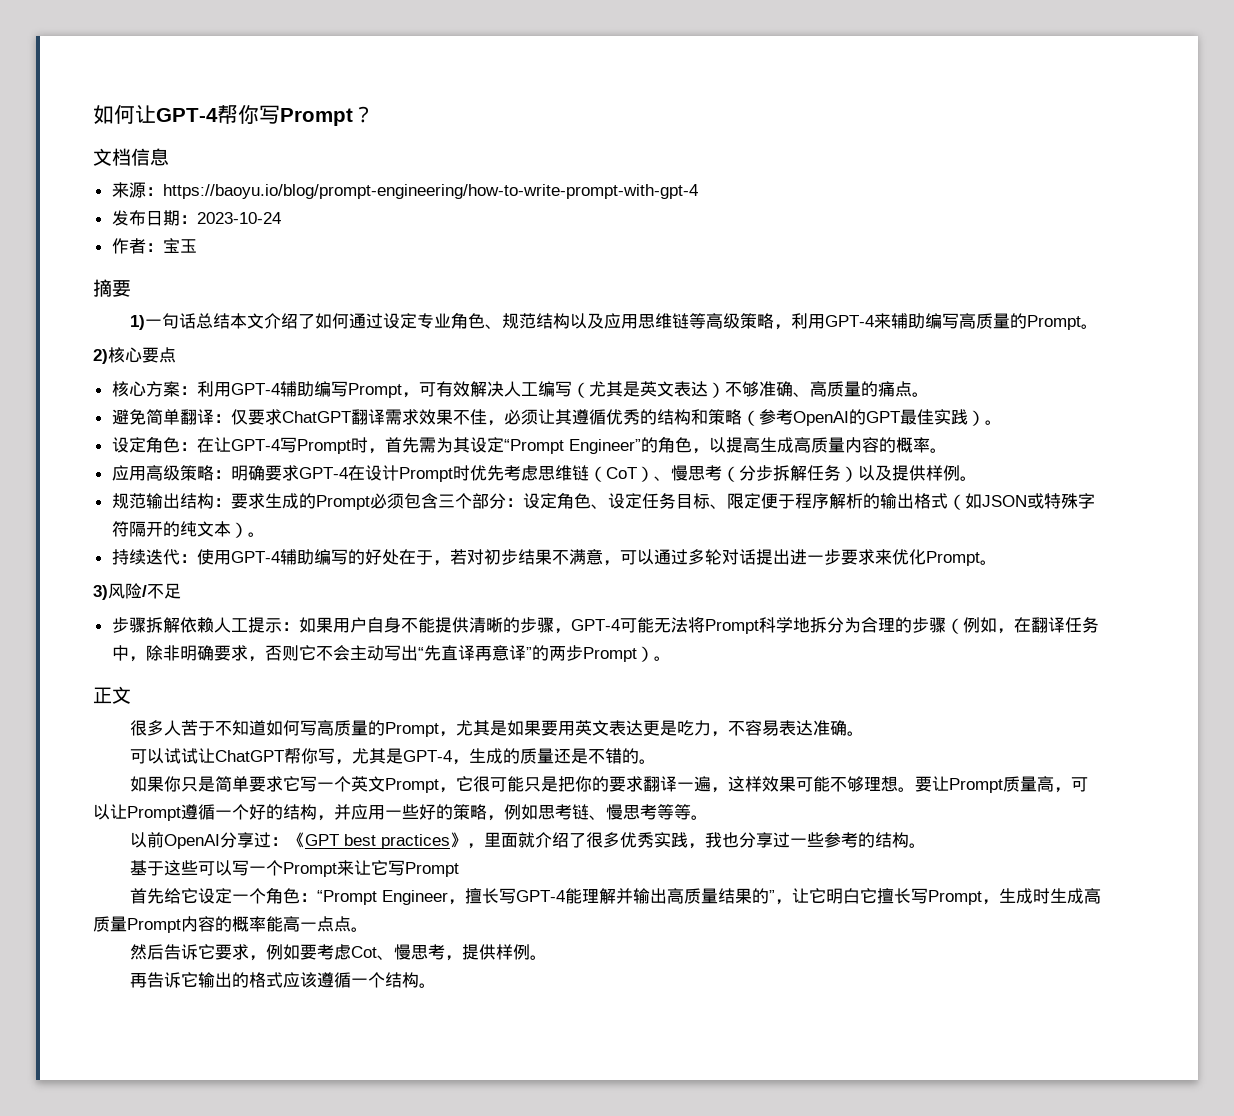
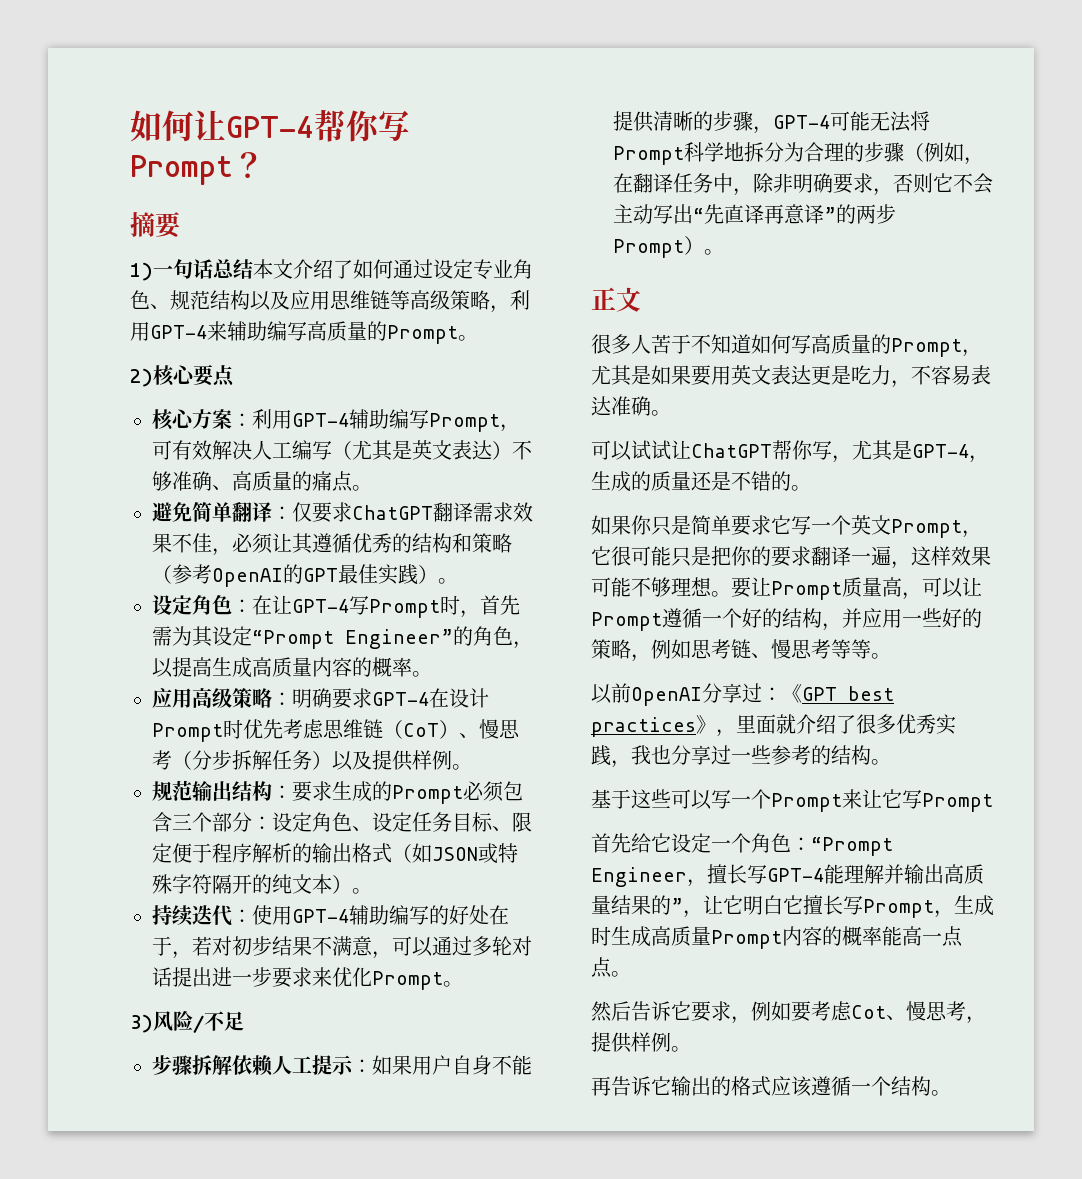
[93,148,169,166] [111,182,698,199] [111,210,281,226] [111,238,197,254] // 文档信息 // 来源：https://baoyu.io/blog/prompt-engineering/how-to-write-prompt-with-gpt-4 // 发布日期：2023-10-24 // 作者：宝玉 -> (265, 165) none

